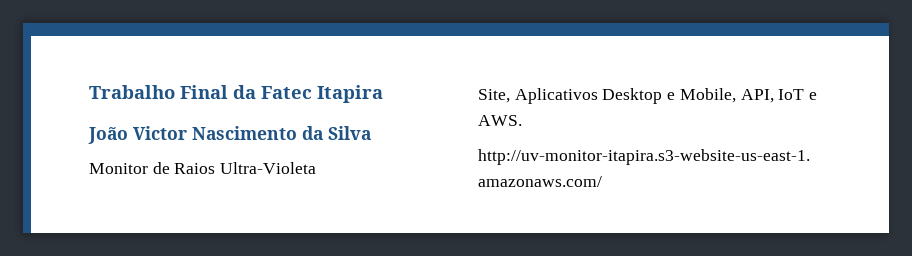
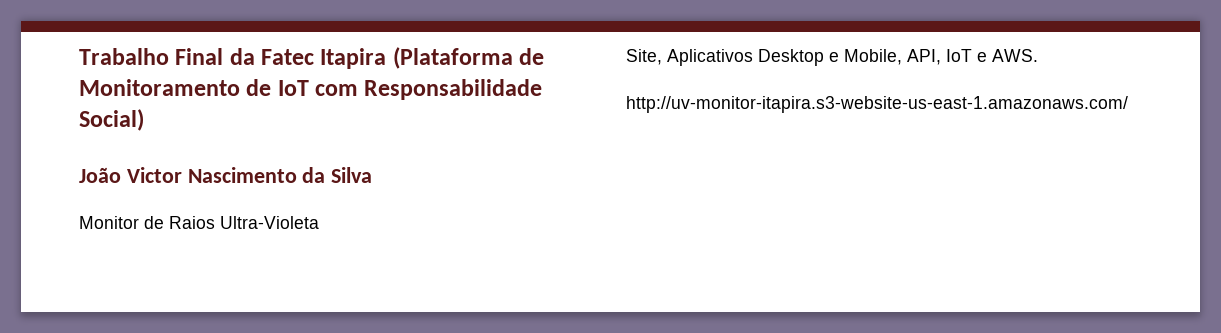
(383, 94) none -> [392,47,545,69] [79,79,543,100] [79,109,144,131] (Plataforma de Monitoramento de IoT com Responsabilidade Social)

